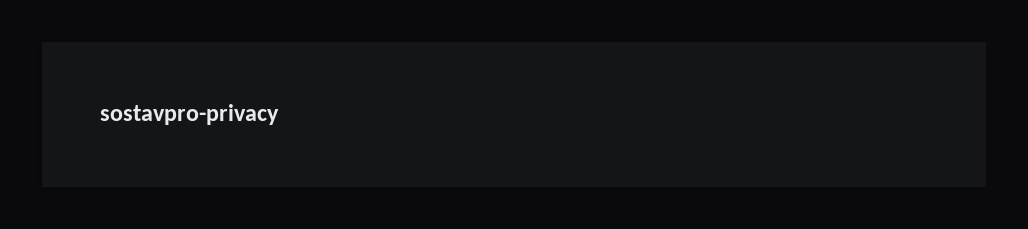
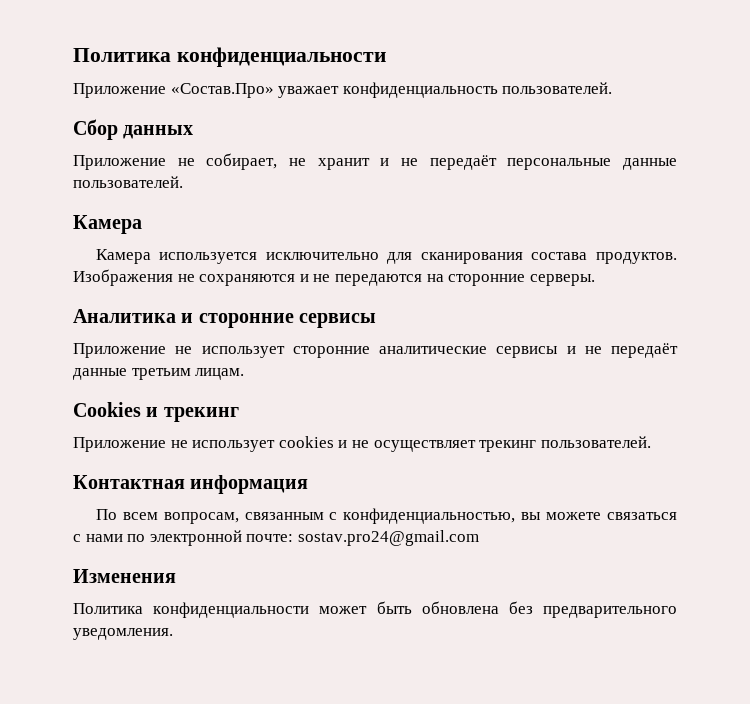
[100,104,279,125] sostavpro-privacy -> [73,47,386,67] [73,82,613,98] [73,119,194,140] [73,153,677,170] [73,176,183,188] [73,215,142,234] [95,249,677,264] [73,269,595,286] [73,309,377,328] [73,343,678,358] [73,368,245,380] [73,402,239,422] [73,436,651,452] [73,475,309,494] [95,508,677,524] [73,530,479,546] [73,569,176,583] [73,601,678,618] [73,628,173,640] Политика конфиденциальности // Приложение «Состав.Про» уважает конфиденциальность пользователей. // Сбор данных // Приложение не собирает, не хранит и не передаёт персональные данные пользователей. // Камера // Камера используется исключительно для сканирования состава продуктов. Изображения не сохраняются и не передаются на сторонние серверы. // Аналитика и сторонние сервисы // Приложение не использует сторонние аналитические сервисы и не передаёт данные третьим лицам. // Cookies и трекинг // Приложение не использует cookies и не осуществляет трекинг пользователей. // Контактная информация // По всем вопросам, связанным с конфиденциальностью, вы можете связаться с нами по электронной почте: sostav.pro24@gmail.com // Изменения // Политика конфиденциальности может быть обновлена без предварительного уведомления.

